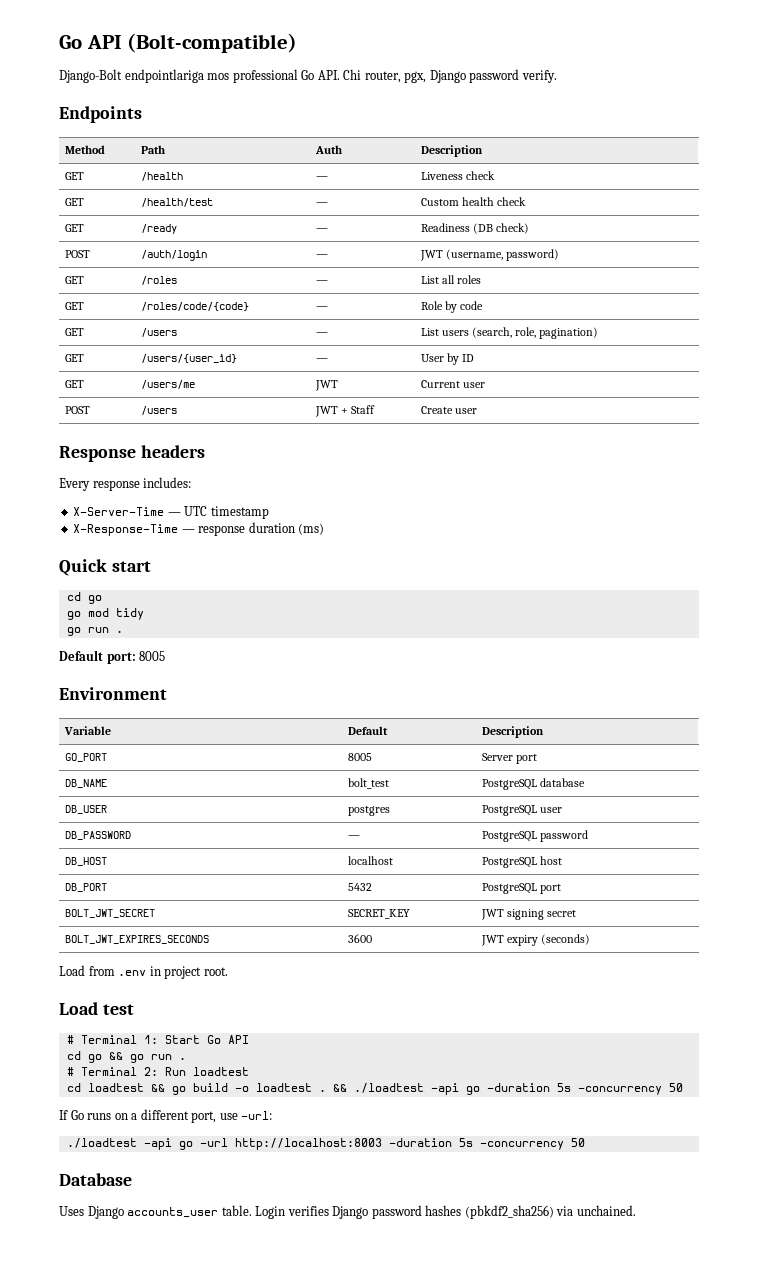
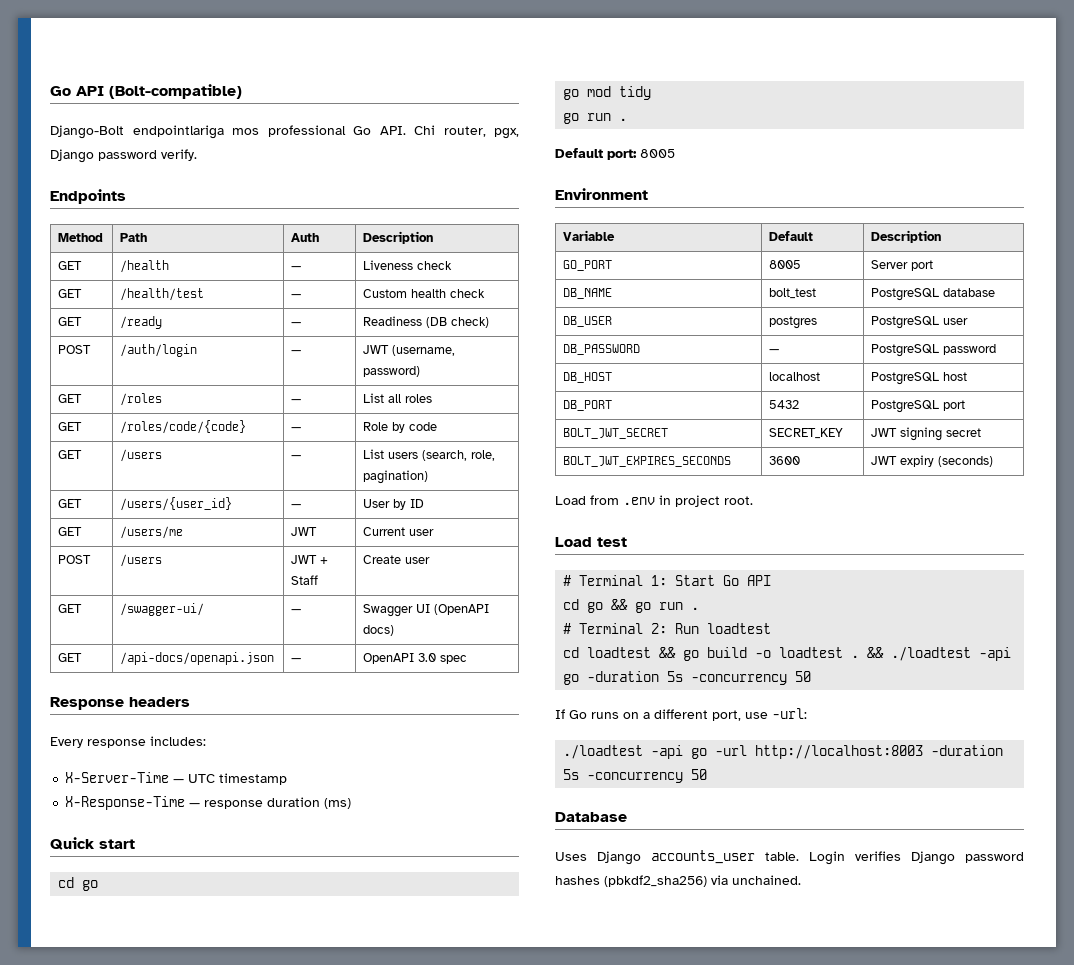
(477, 411) none -> [58,604,83,613] [120,603,205,616] [291,609,302,613] [363,604,490,617] [363,625,395,636] [58,653,83,662] [120,652,275,665] [291,658,302,662] [363,653,468,664] // GET | /swagger-ui/ | — | Swagger UI (OpenAPI docs) // GET | /api-docs/openapi.json | — | OpenAPI 3.0 spec

